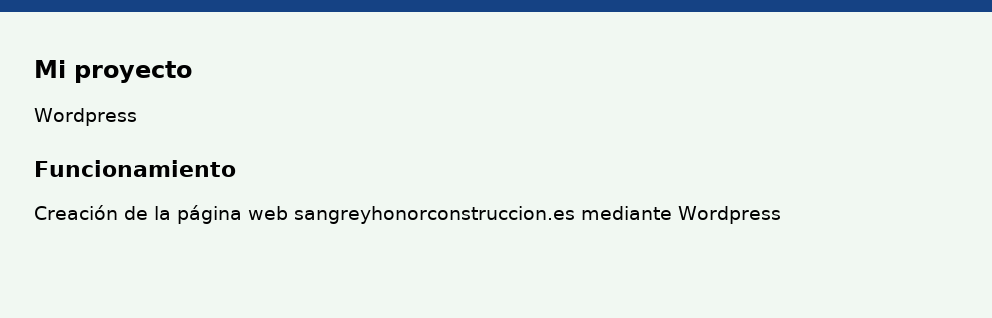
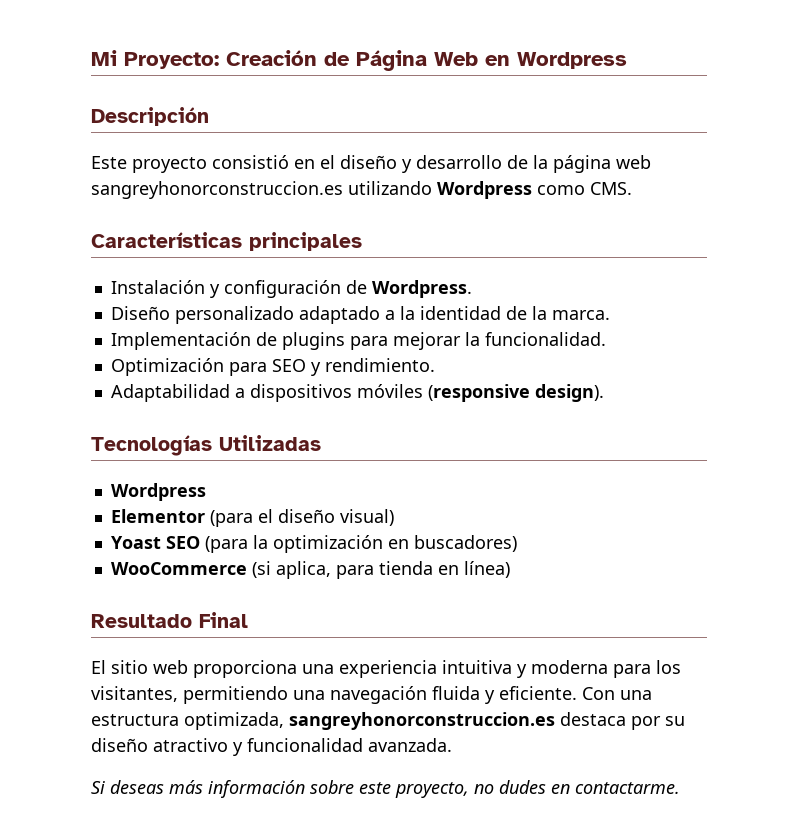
[74,61,192,83] [34,108,137,126] [34,160,236,177] [34,205,118,220] proyecto // Wordpress // Funcionamiento // Creación -> [124,50,627,71] [91,107,209,126] [91,155,502,173] Proyecto: Creación de Página Web en Wordpress // Descripción // Este proyecto consistió en el diseño y desarrollo
[581,206,781,224] mediante Wordpress -> [348,181,632,199] [91,232,362,251] [110,280,472,298] [110,306,610,324] [110,332,606,350] [110,358,435,376] [110,384,604,402] [91,435,321,456] [110,483,206,501] [110,509,394,527] [110,535,517,553] [110,561,510,579] [91,612,248,628] [91,660,681,678] [91,686,652,704] [91,712,685,730] [91,738,452,756] [91,780,680,798] utilizando Wordpress como CMS. // Características principales // Instalación y configuración de Wordpress. // Diseño personalizado adaptado a la identidad de la marca. // Implementación de plugins para mejorar la funcionalidad. // Optimización para SEO y rendimiento. // Adaptabilidad a dispositivos móviles (responsive design). // Tecnologías Utilizadas // Wordpress // Elementor (para el diseño visual) // Yoast SEO (para la optimización en buscadores) // WooCommerce (si aplica, para tienda en línea) // Resultado Final // El sitio web proporciona una experiencia intuitiva y moderna para los visitantes, permitiendo una navegación fluida y eficiente. Con una estructura optimizada, sangreyhonorconstruccion.es destaca por su diseño atractivo y funcionalidad avanzada. // Si deseas más información sobre este proyecto, no dudes en contactarme.

